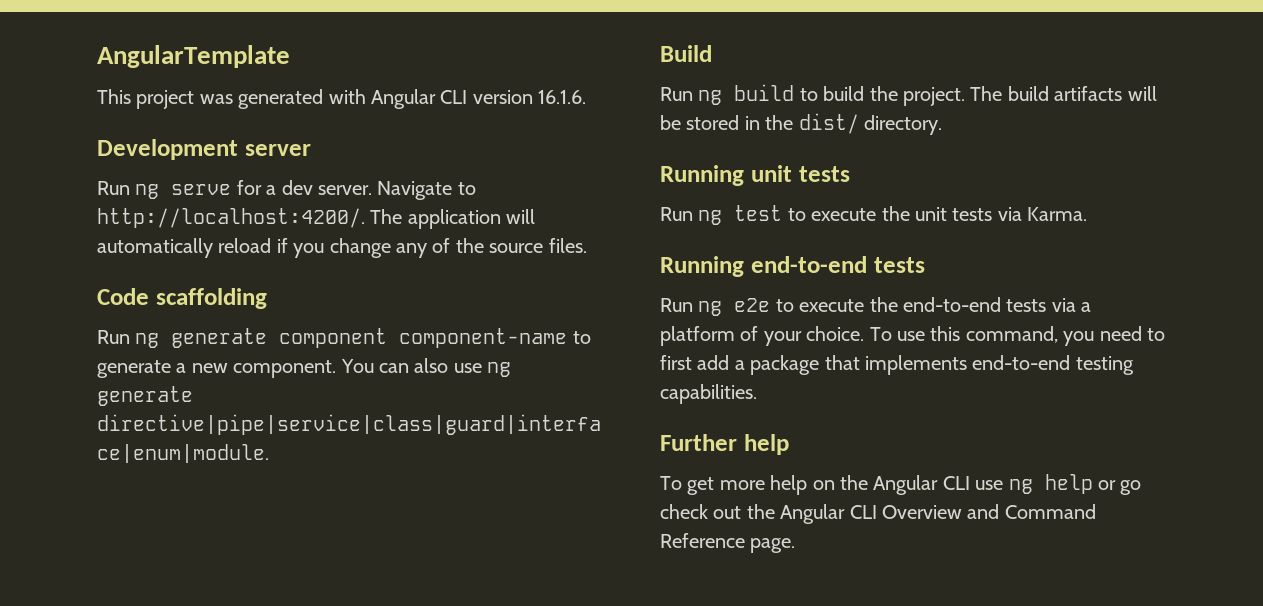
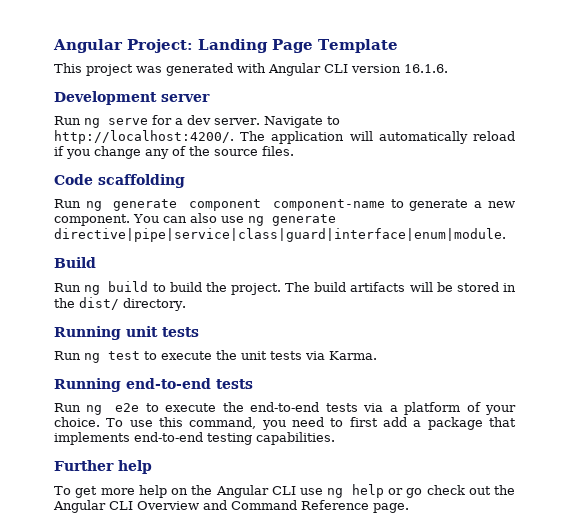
[97,45,290,68] AngularTemplate -> [53,39,398,53] Angular Project: Landing Page Template

